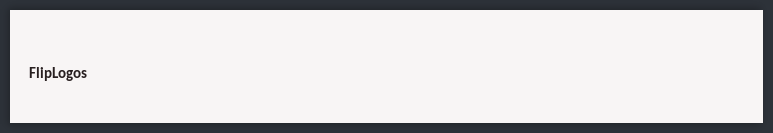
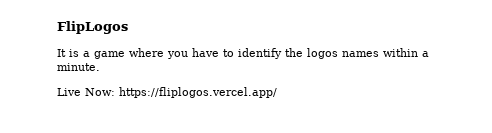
(87, 74) none -> [57,48,429,59] [57,63,100,71] [57,87,277,98] // It is a game where you have to identify the logos names within a minute. // Live Now: https://fliplogos.vercel.app/

